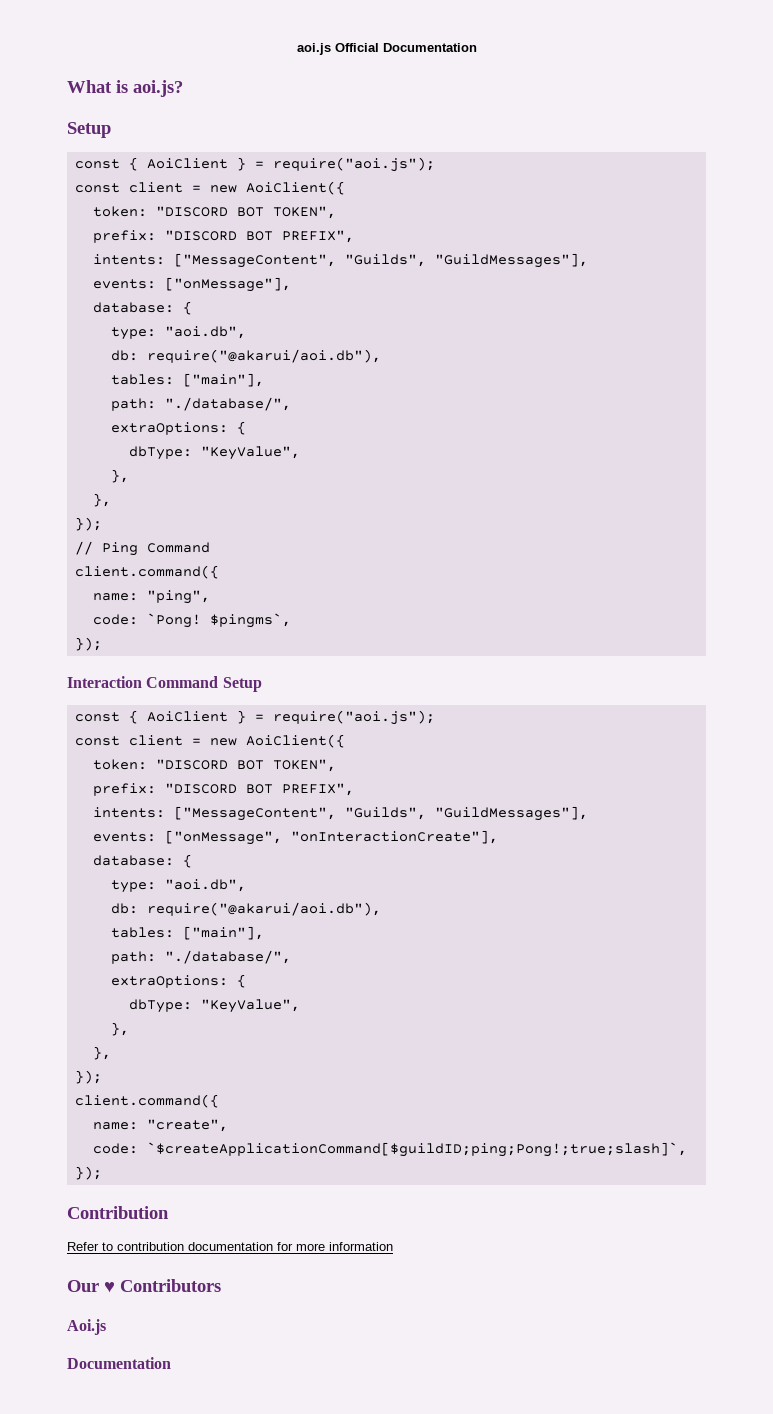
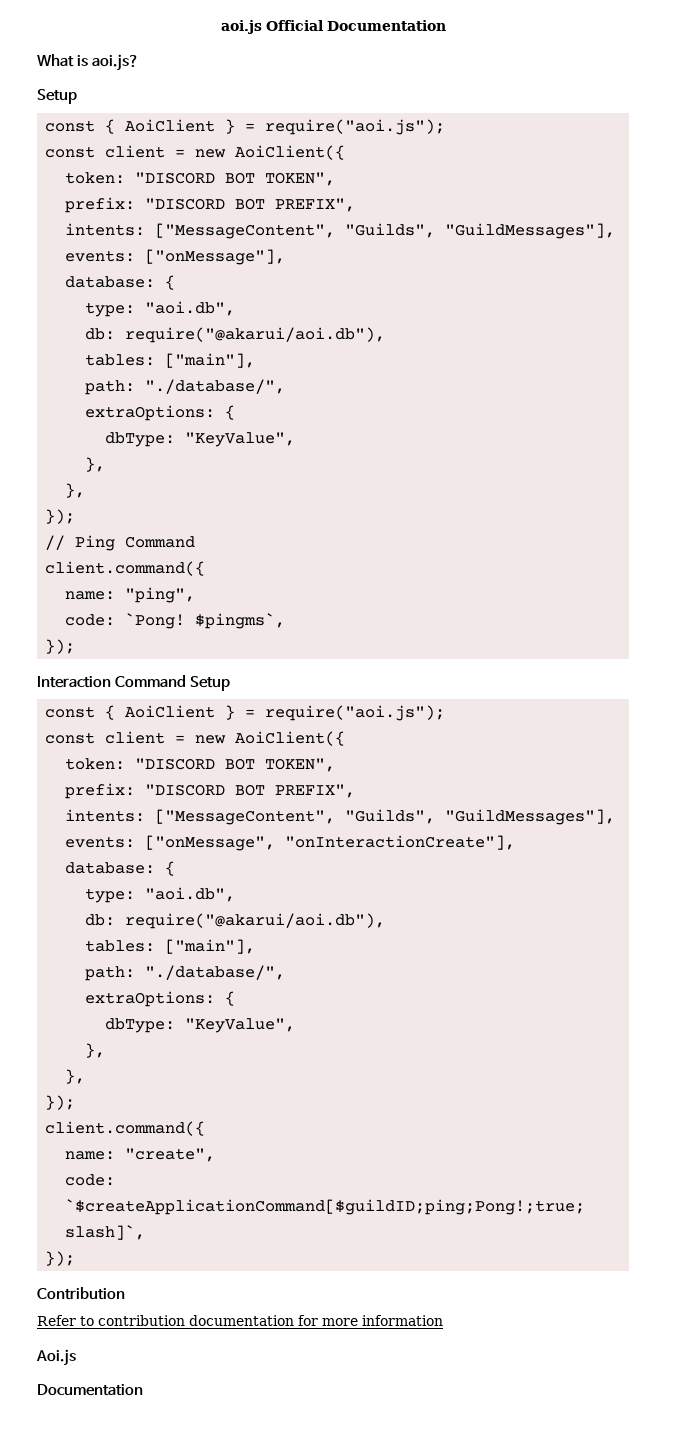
[67,1279,221,1293] // Our ♥ Contributors -> (443, 1320) none

